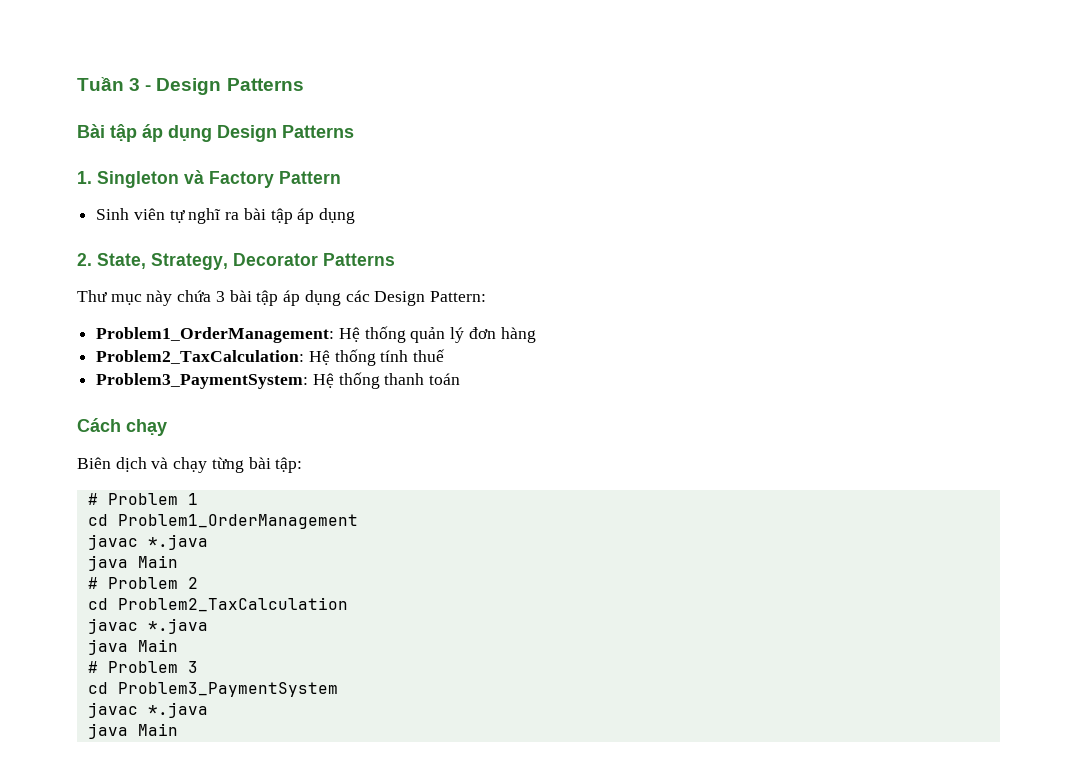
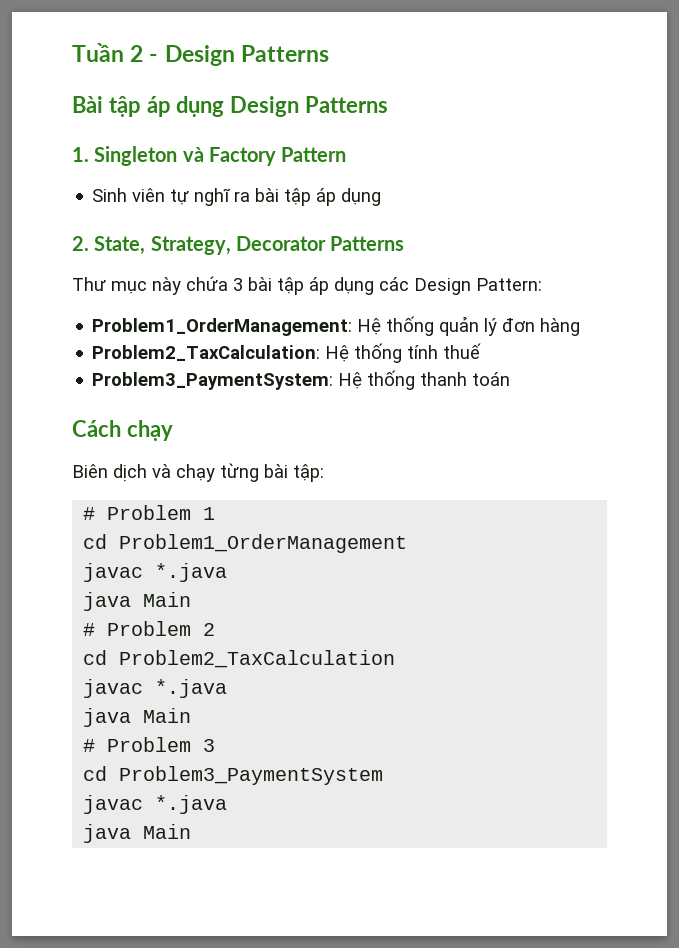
[129,78,141,91] 3 -> [130,45,144,62] 2

